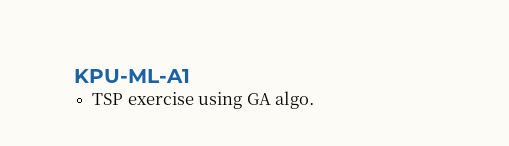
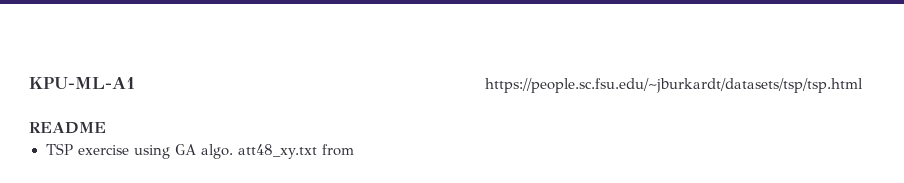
(190, 76) none -> [29,122,106,134] // README
(314, 100) none -> [237,144,355,159] [484,78,863,93] att48_xy.txt from https://people.sc.fsu.edu/~jburkardt/datasets/tsp/tsp.html

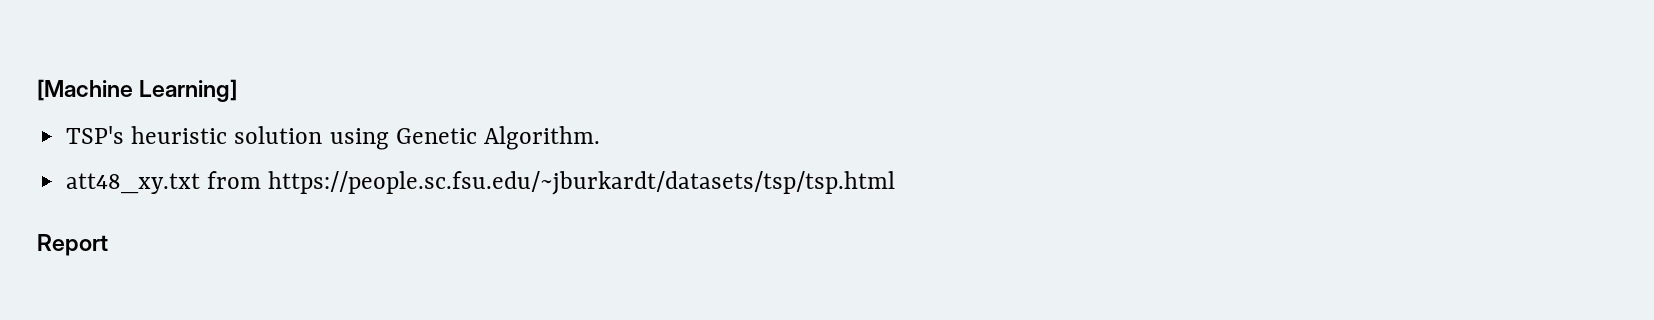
[29,77,135,89] [29,122,106,134] [45,143,233,159] KPU-ML-A1 // README // TSP exercise using GA algo. -> [37,79,238,102] [66,126,600,150] [Machine Learning] // TSP's heuristic solution using Genetic Algorithm. //
(863, 85) none -> [37,234,108,256] // Report

